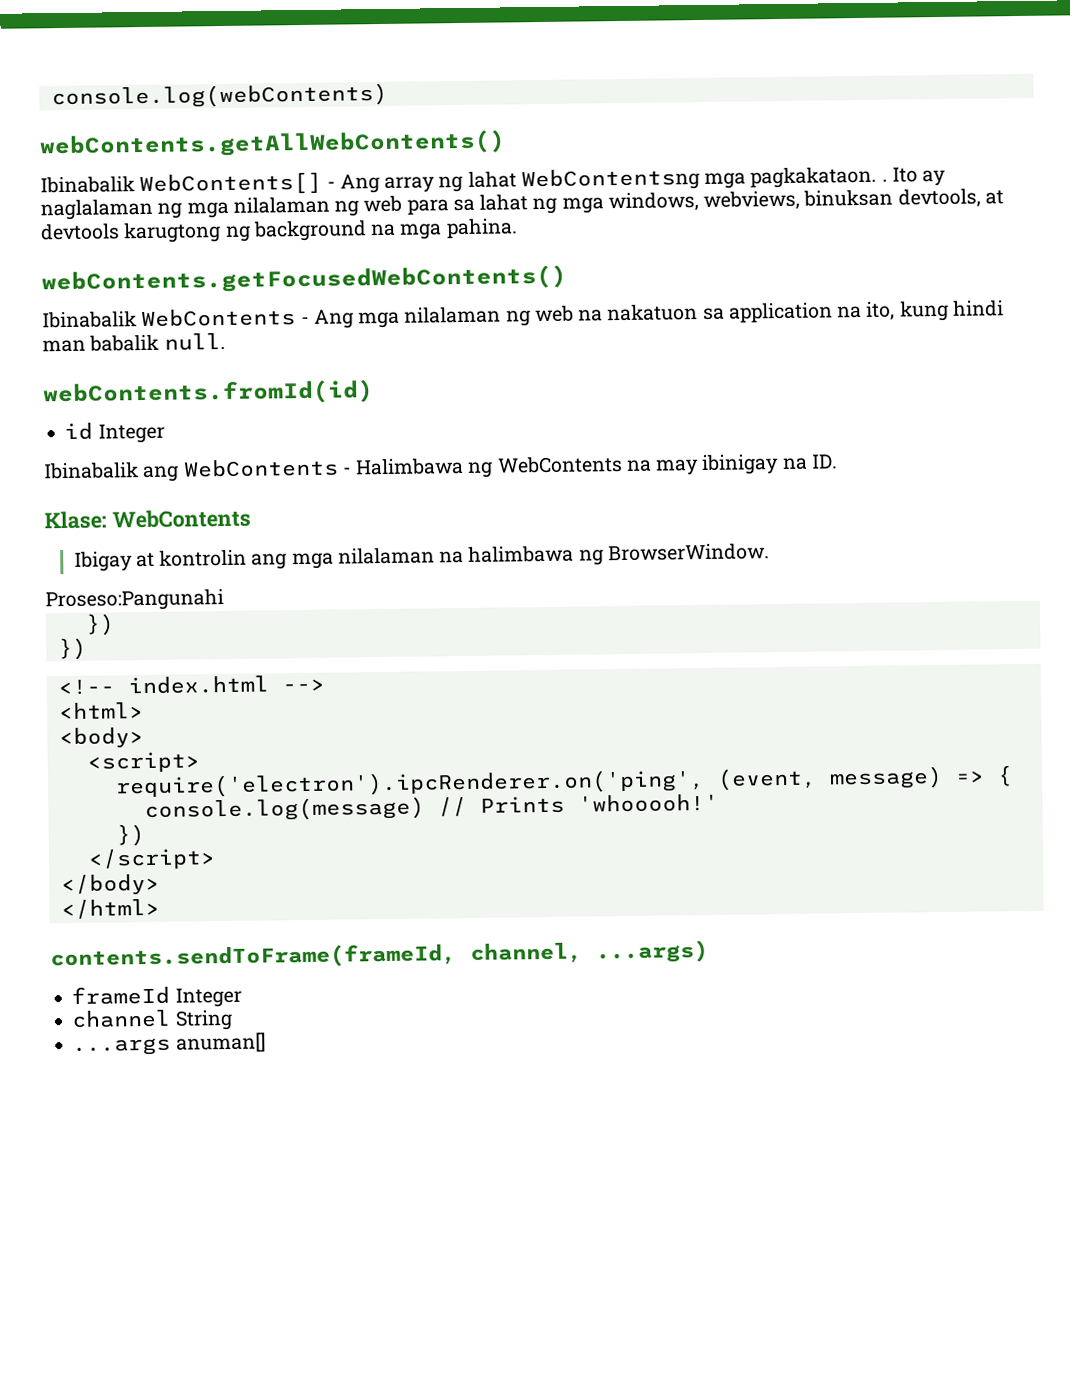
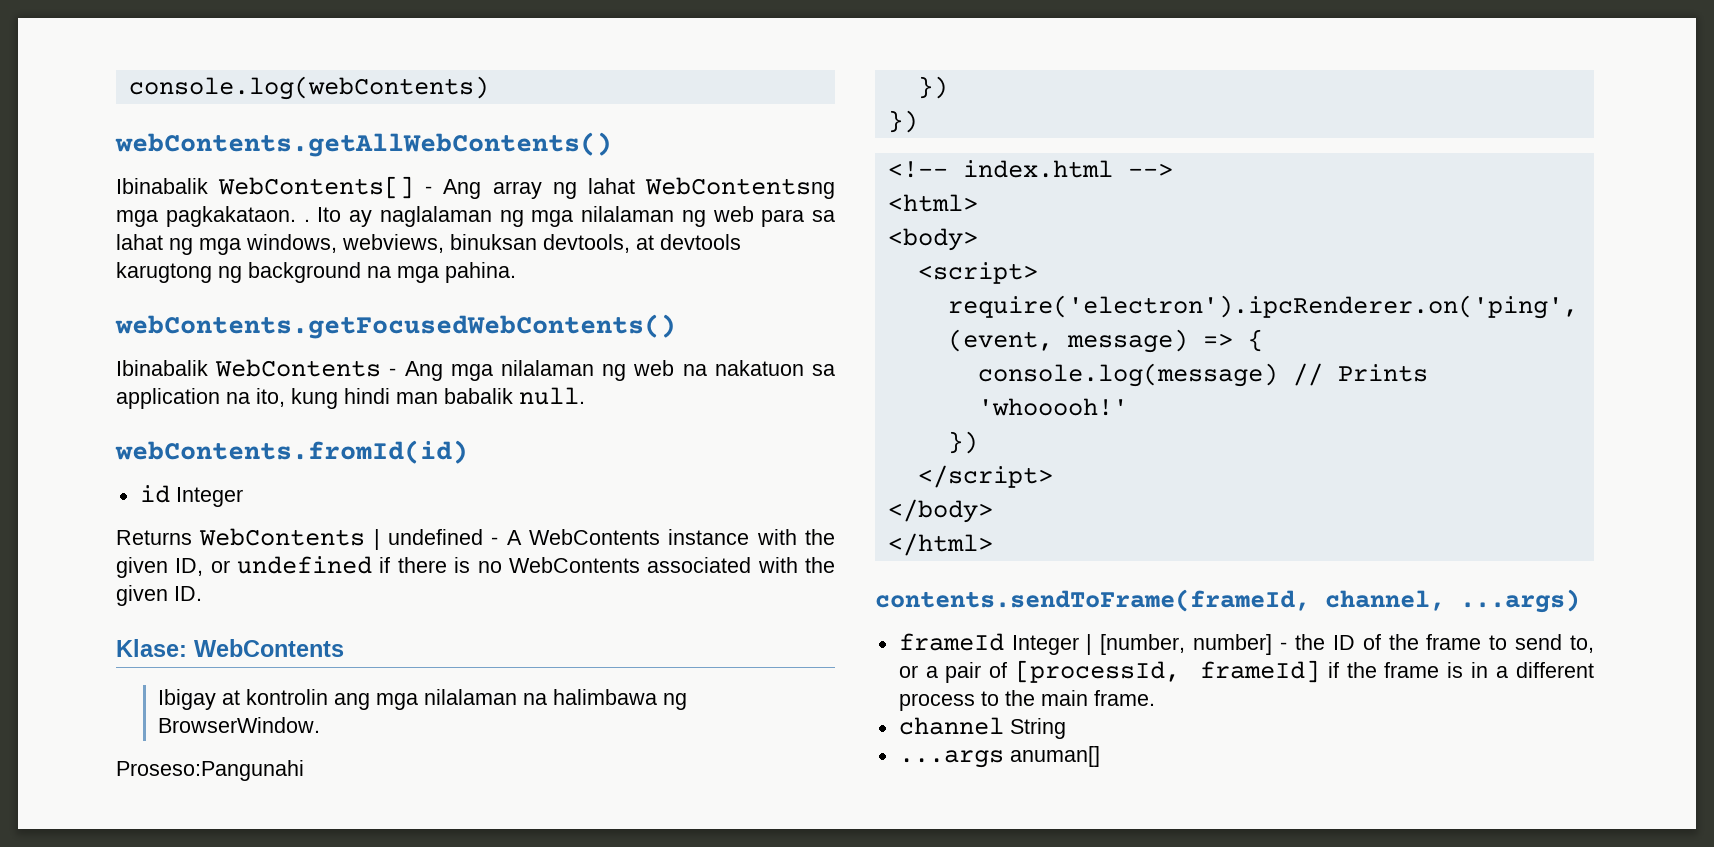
[43,454,808,483] Ibinabalik ang WebContents - Halimbawa ng WebContents na may ibinigay na -> [116,528,835,550] [116,556,836,578] [116,585,168,606] Returns WebContents | undefined - A WebContents instance with the given ID, or undefined if there is no WebContents associated with the given
(242, 997) none -> [1086,634,1595,655] [898,660,1594,683] [898,690,1155,711] | [number, number] - the ID of the frame to send to, or a pair of [processId, frameId] if the frame is in a different process to the main frame.

